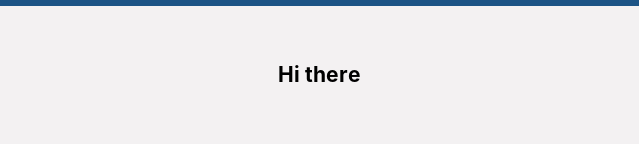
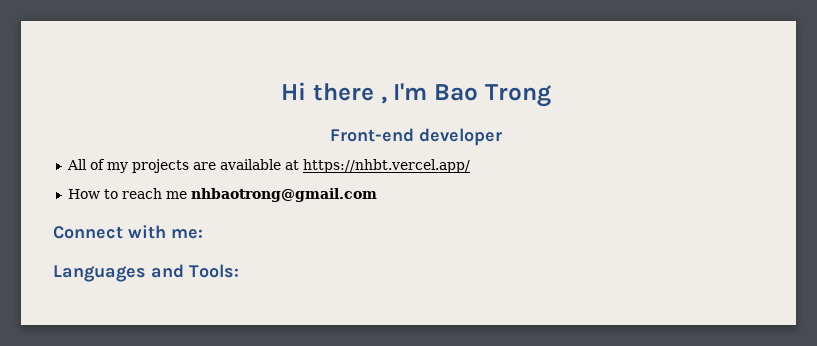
(362, 74) none -> [380,83,551,107] [330,128,502,146] [66,159,470,173] [67,188,377,202] [53,225,203,239] [53,264,239,282] , I'm Bao Trong // Front-end developer // All of my projects are available at https://nhbt.vercel.app/ // How to reach me nhbaotrong@gmail.com // Connect with me: // Languages and Tools:

